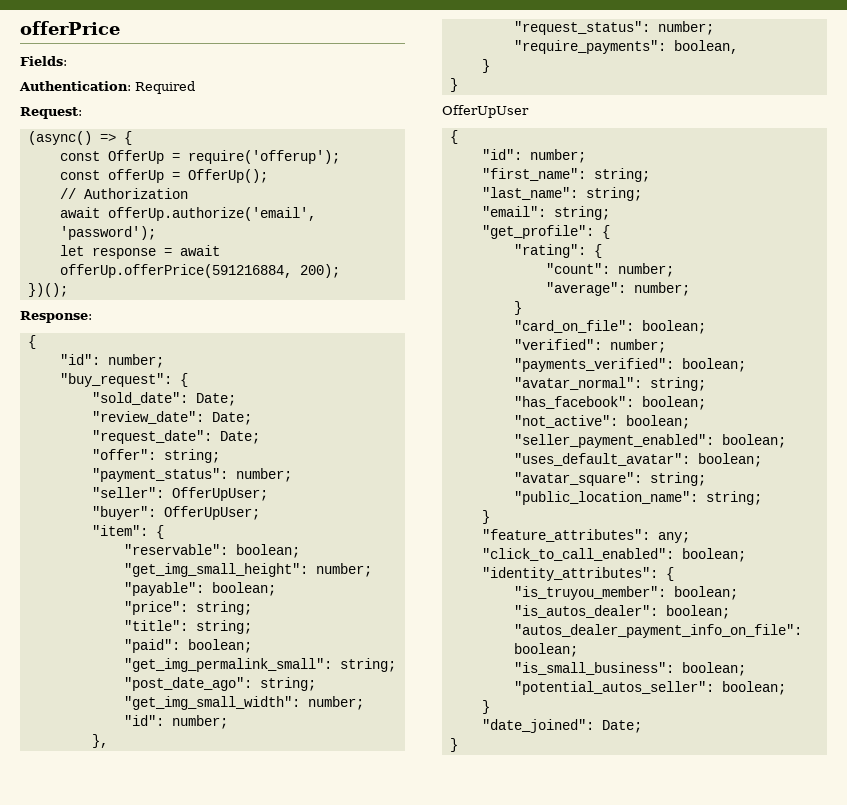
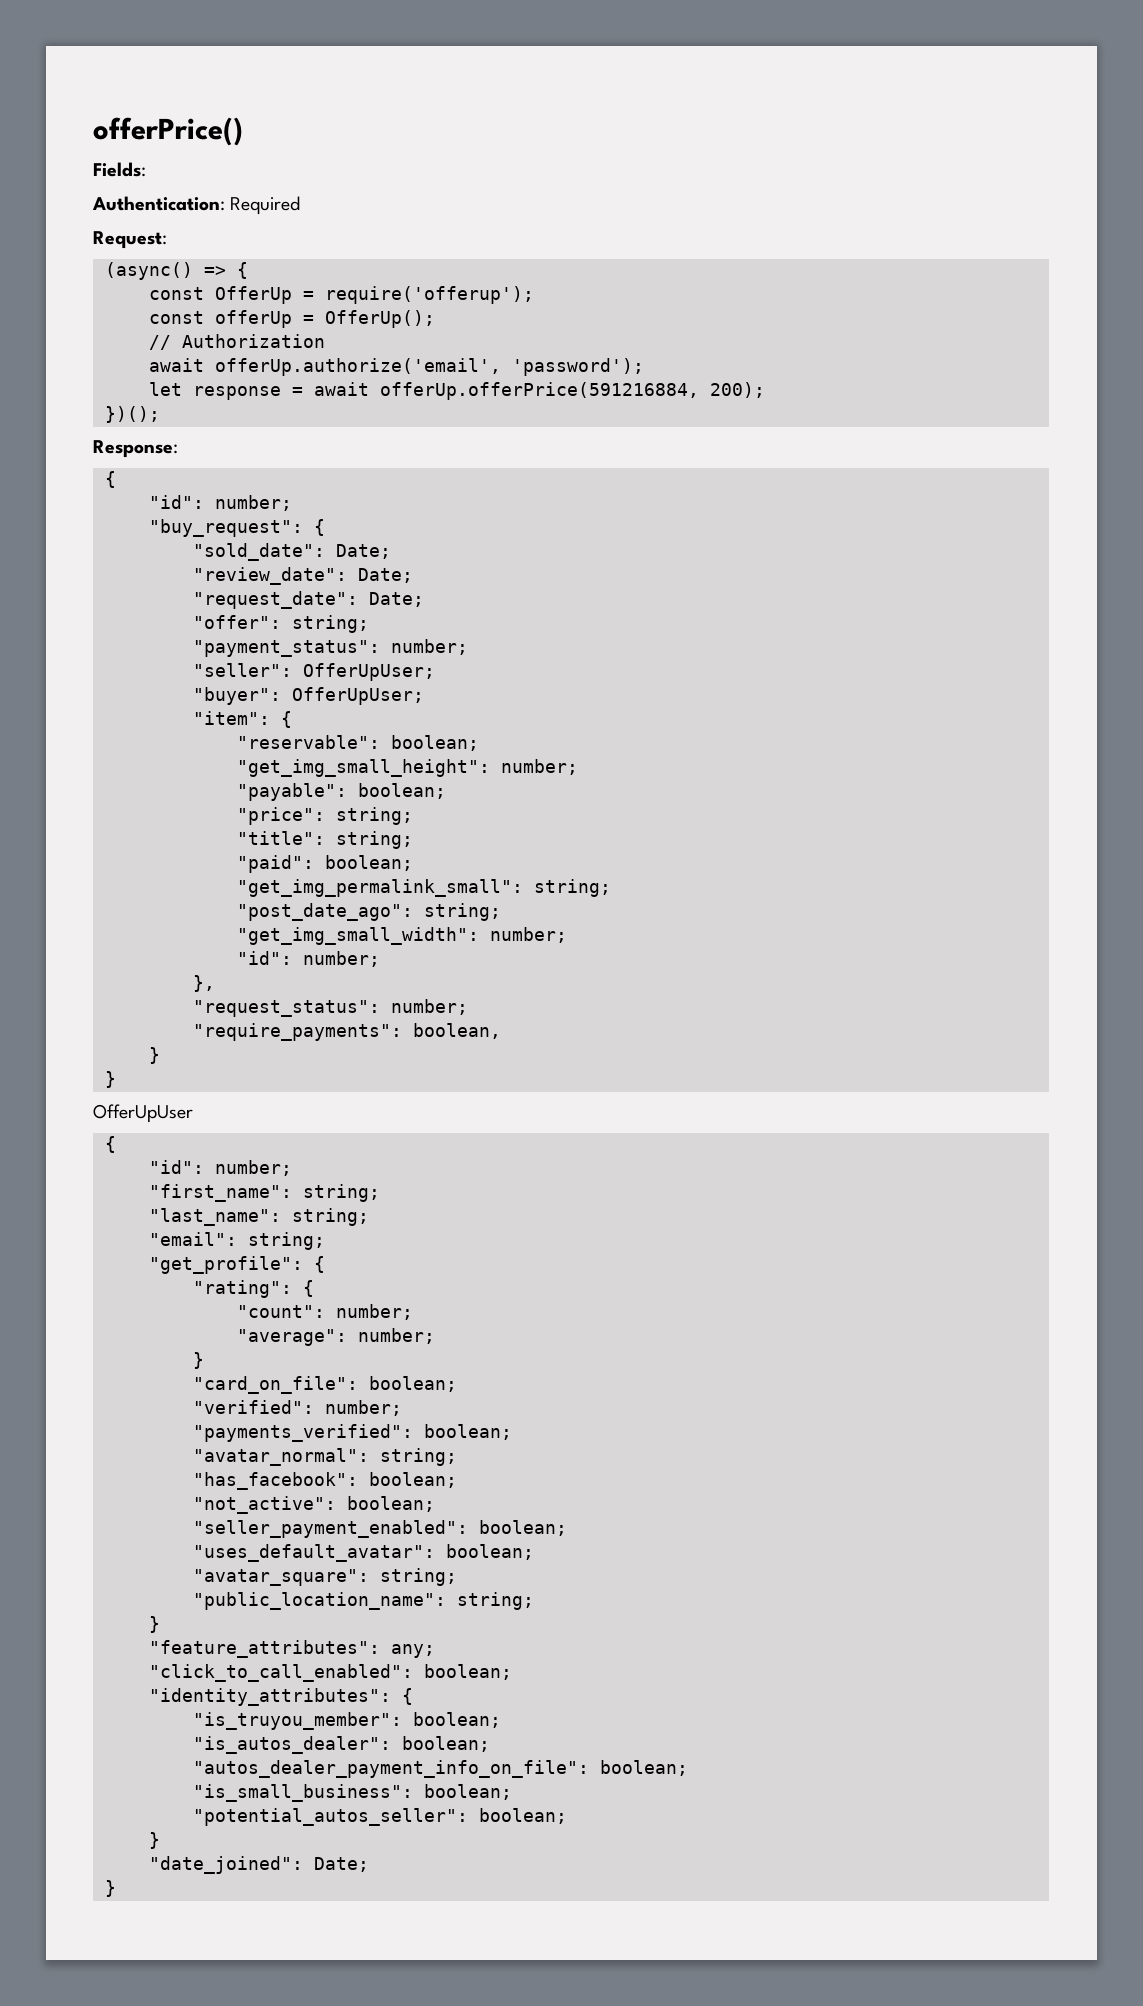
[20,21,120,35] offerPrice -> [93,117,243,146] offerPrice()

